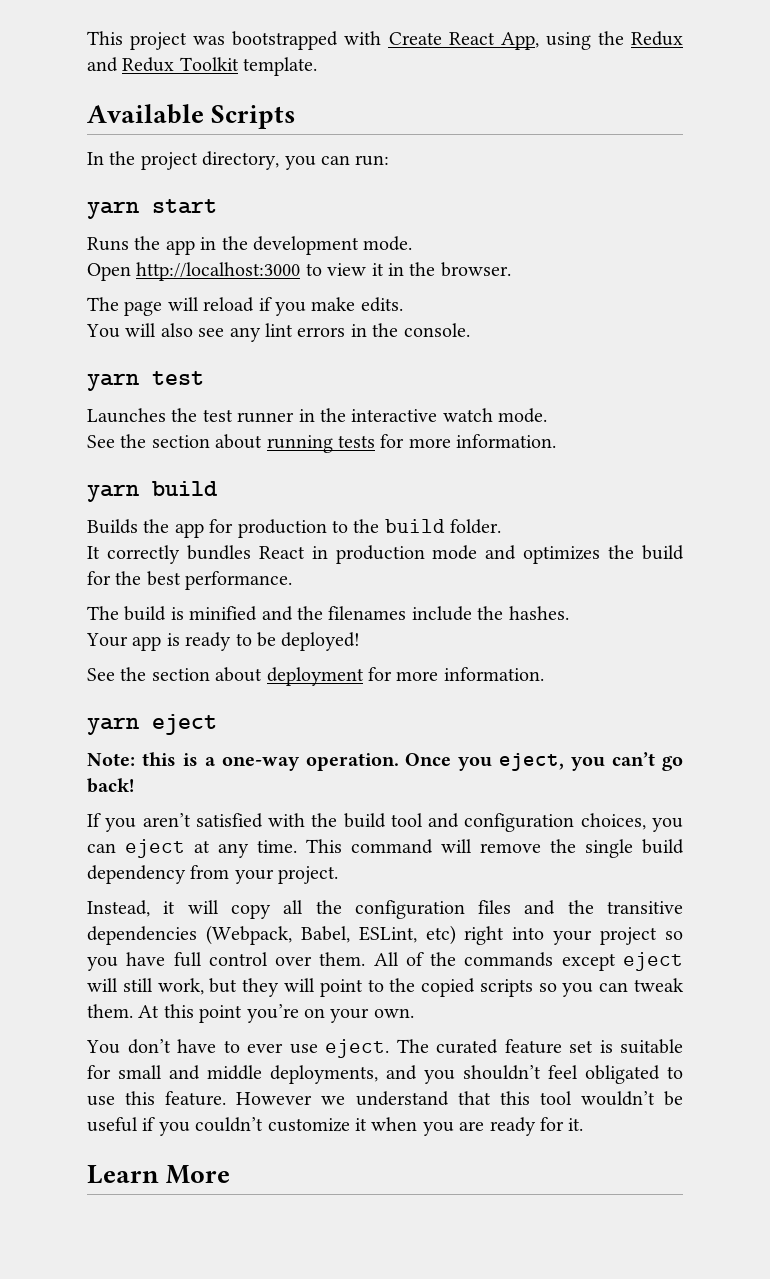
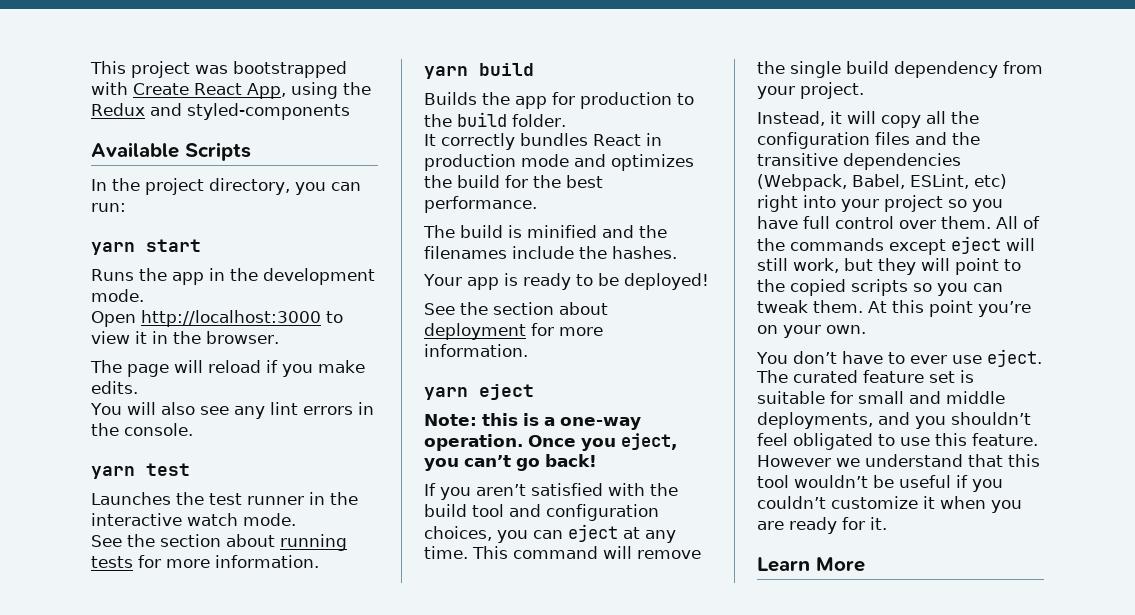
[122,57,318,76] Redux Toolkit template. -> [187,103,350,120] styled-components

